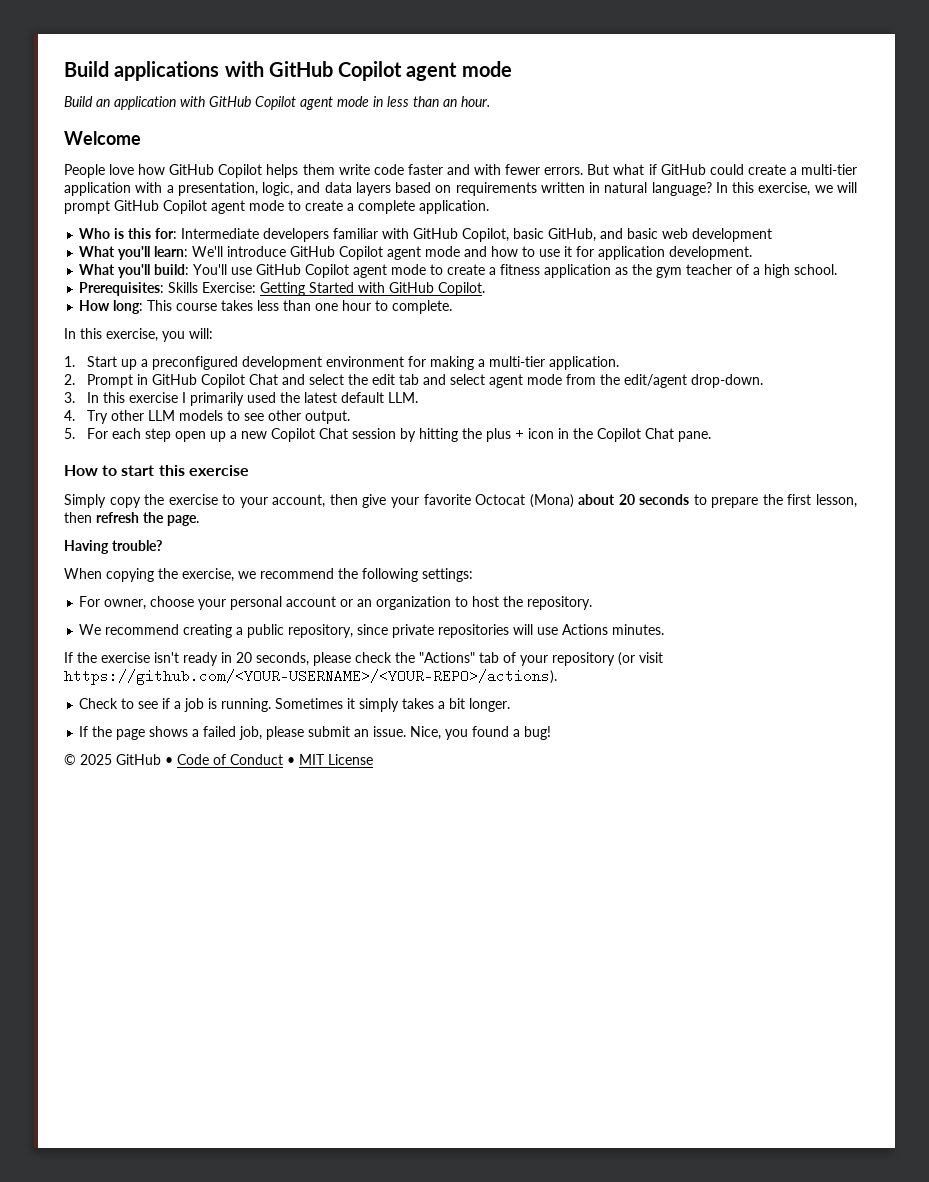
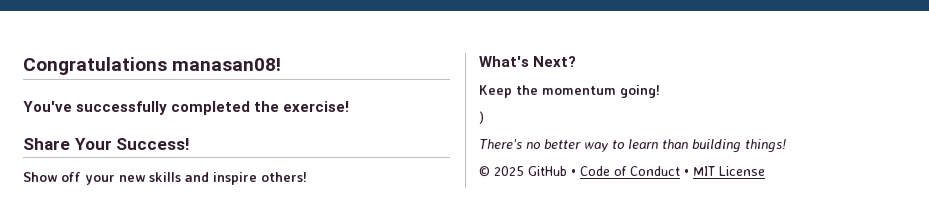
[64,61,512,81] [64,96,490,110] [64,131,141,145] [64,164,857,178] [64,182,858,196] [64,200,489,214] [79,228,773,242] [79,246,753,260] [79,264,838,278] [79,282,486,296] [79,300,453,314] [64,328,213,342] [64,356,620,370] [64,374,764,388] [64,392,419,406] [64,410,351,424] [64,427,712,442] [64,465,249,476] [64,494,857,508] [64,512,199,526] [64,540,162,554] [64,568,473,582] [79,596,593,610] [79,624,665,638] [64,652,663,666] [64,669,557,685] [79,698,511,712] [79,726,552,740] Build applications with GitHub Copilot agent mode // Build an application with GitHub Copilot agent mode in less than an hour. // Welcome // People love how GitHub Copilot helps them write code faster and with fewer errors. But what if GitHub could create a multi-tier application with a presentation, logic, and data layers based on requirements written in natural language? In this exercise, we will prompt GitHub Copilot agent mode to create a complete application. // Who is this for: Intermediate developers familiar with GitHub Copilot, basic GitHub, and basic web development // What you'll learn: We'll introduce GitHub Copilot agent mode and how to use it for application development. // What you'll build: You'll use GitHub Copilot agent mode to create a fitness application as the gym teacher of a high school. // Prerequisites: Skills Exercise: Getting Started with GitHub Copilot. // How long: This course takes less than one hour to complete. // In this exercise, you will: // 1. Start up a preconfigured development environment for making a multi-tier application. // 2. Prompt in GitHub Copilot Chat and select the edit tab and select agent mode from the edit/agent drop-down. // 3. In this exercise I primarily used the latest default LLM. // 4. Try other LLM models to see other output. // 5. For each step open up a new Copilot Chat session by hitting the plus + icon in the Copilot Chat pane. // How to start this exercise // Simply copy the exercise to your account, then give your favorite Octocat (Mona) about 20 seconds to prepare the first lesson, then refresh the page. // Having trouble? // When copying the exercise, we recommend the following settings: // For owner, choose your personal account or an organization to host the repository. // We recommend creating a public repository, since private repositories will use Actions minutes. // If the exercise isn't ready in 20 seconds, please check the "Actions" tab of your repository (or visit https://github.com/<YOUR-USERNAME>/<YOUR-REPO>/actions). // Check to see if a job is running. Sometimes it simply takes a bit longer. // If the page shows a failed job, please submit an issue. Nice, you found a bug! -> [23,57,282,75] [23,101,350,115] [23,138,191,150] [23,172,307,185] [479,56,577,67] [479,85,660,98] [479,111,484,124] [479,139,786,153] Congratulations manasan08! // You've successfully completed the exercise! // Share Your Success! // Show off your new skills and inspire others! // What's Next? // Keep the momentum going! // ) // There's no better way to learn than building things!

